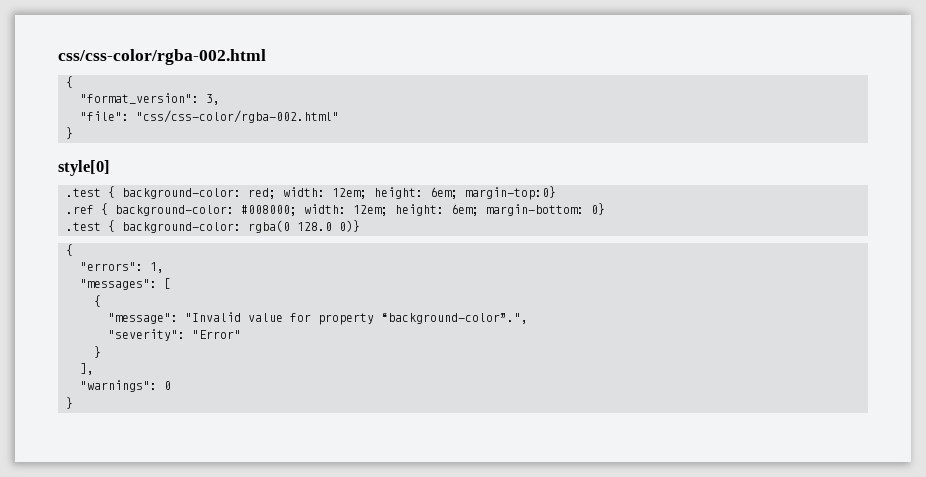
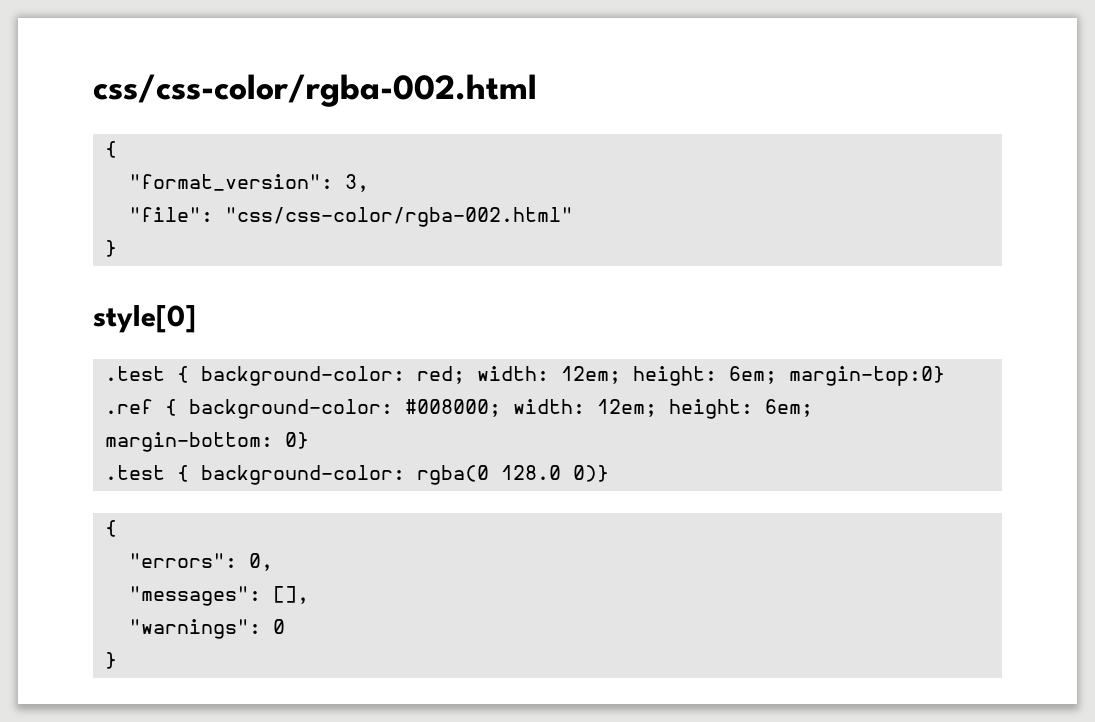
[150,262,165,273] 1, -> [249,553,274,571] 0,
[164,278,172,289] [94,295,102,307] [108,312,529,325] [108,329,242,341] [94,346,102,358] [80,363,95,375] [ // { // "message": "Invalid value for property “background-color”.", // "severity": "Error" // } // ], -> [273,586,310,604] [],

